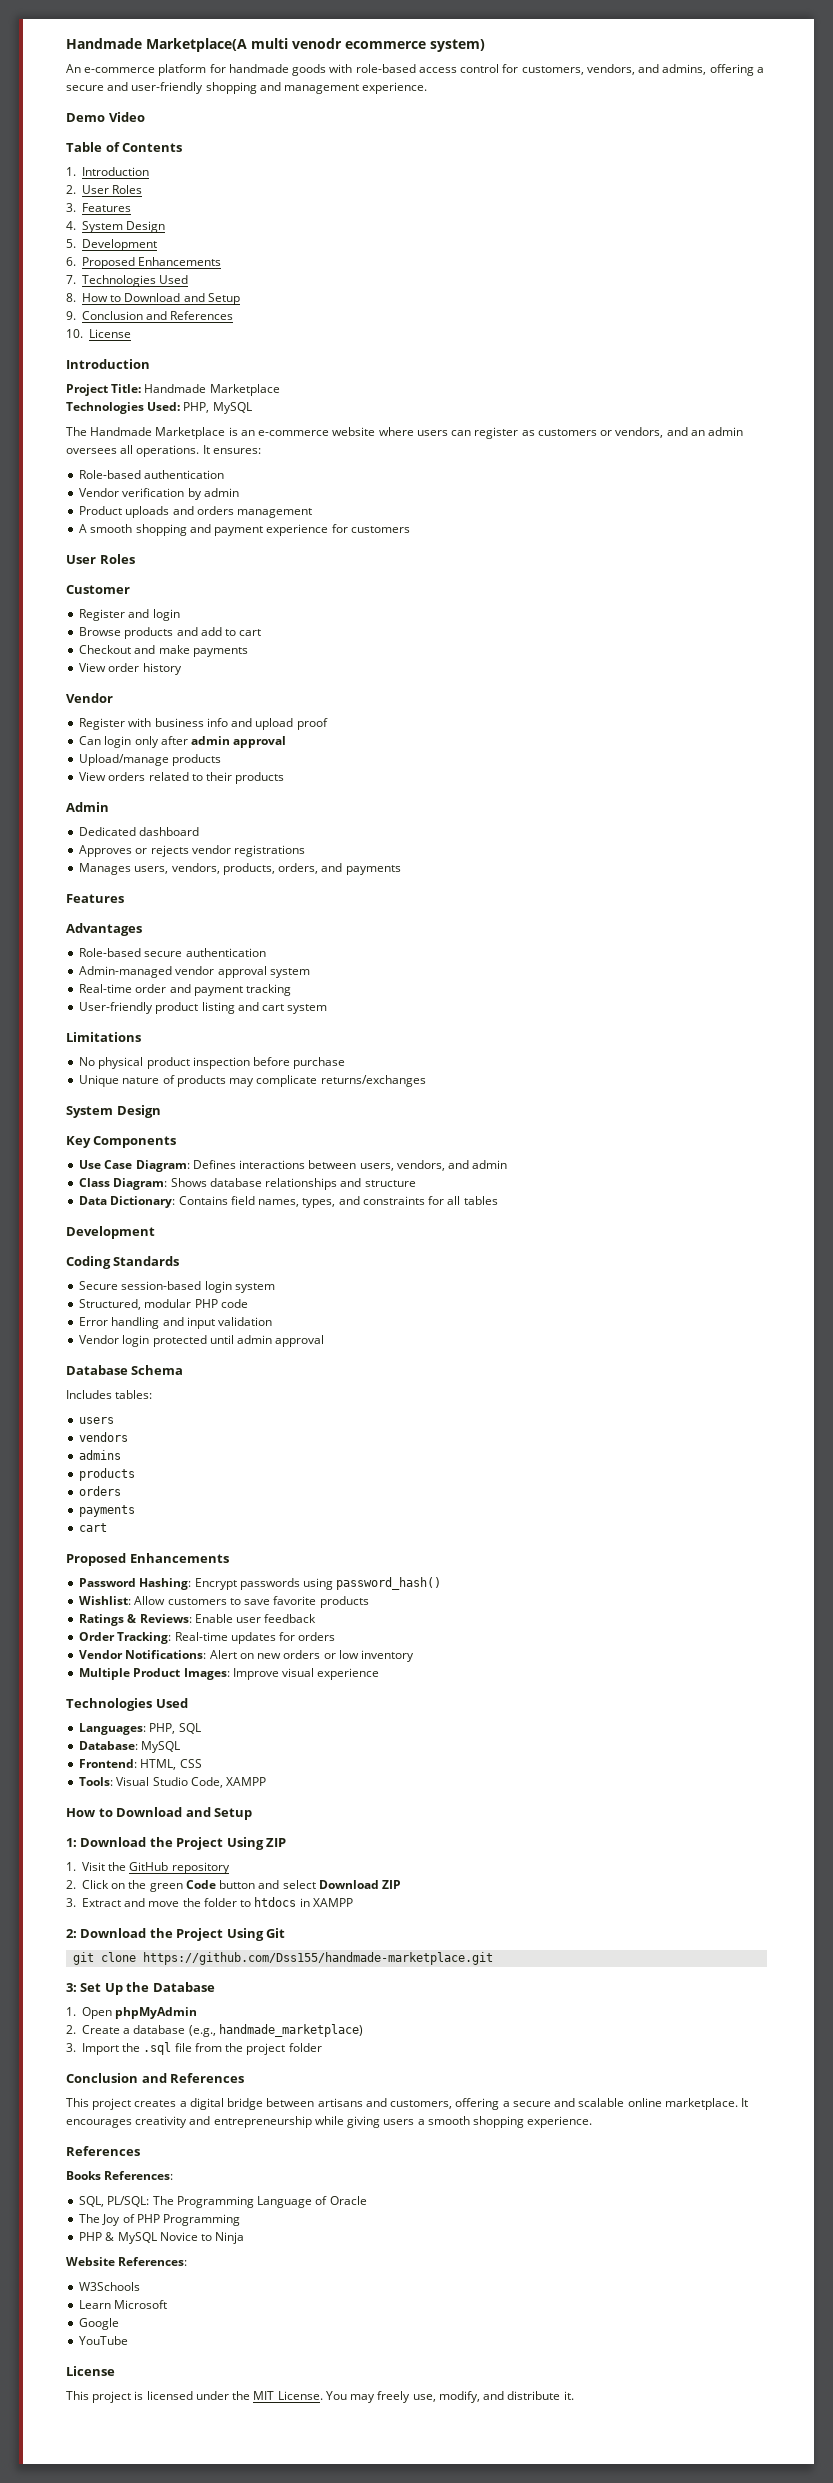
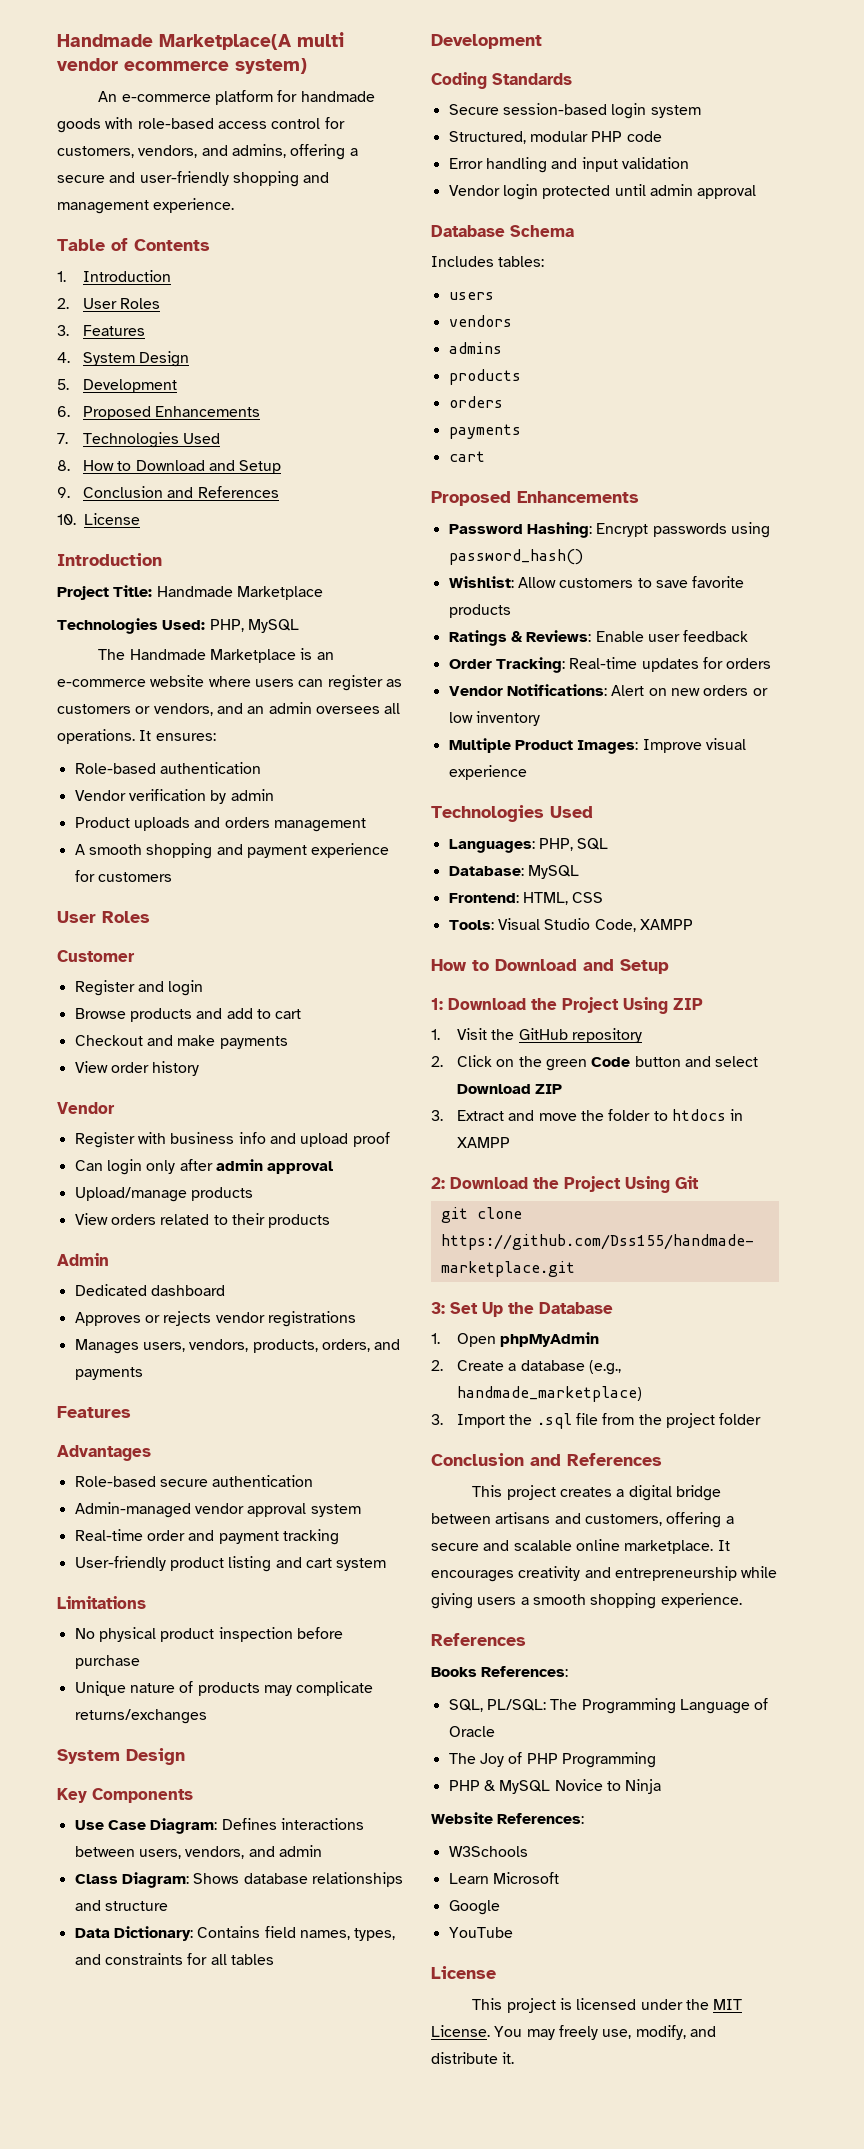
[292,38,342,49] venodr -> [57,58,118,71] vendor
[66,112,145,122] // Demo Video -> (235, 205) none

